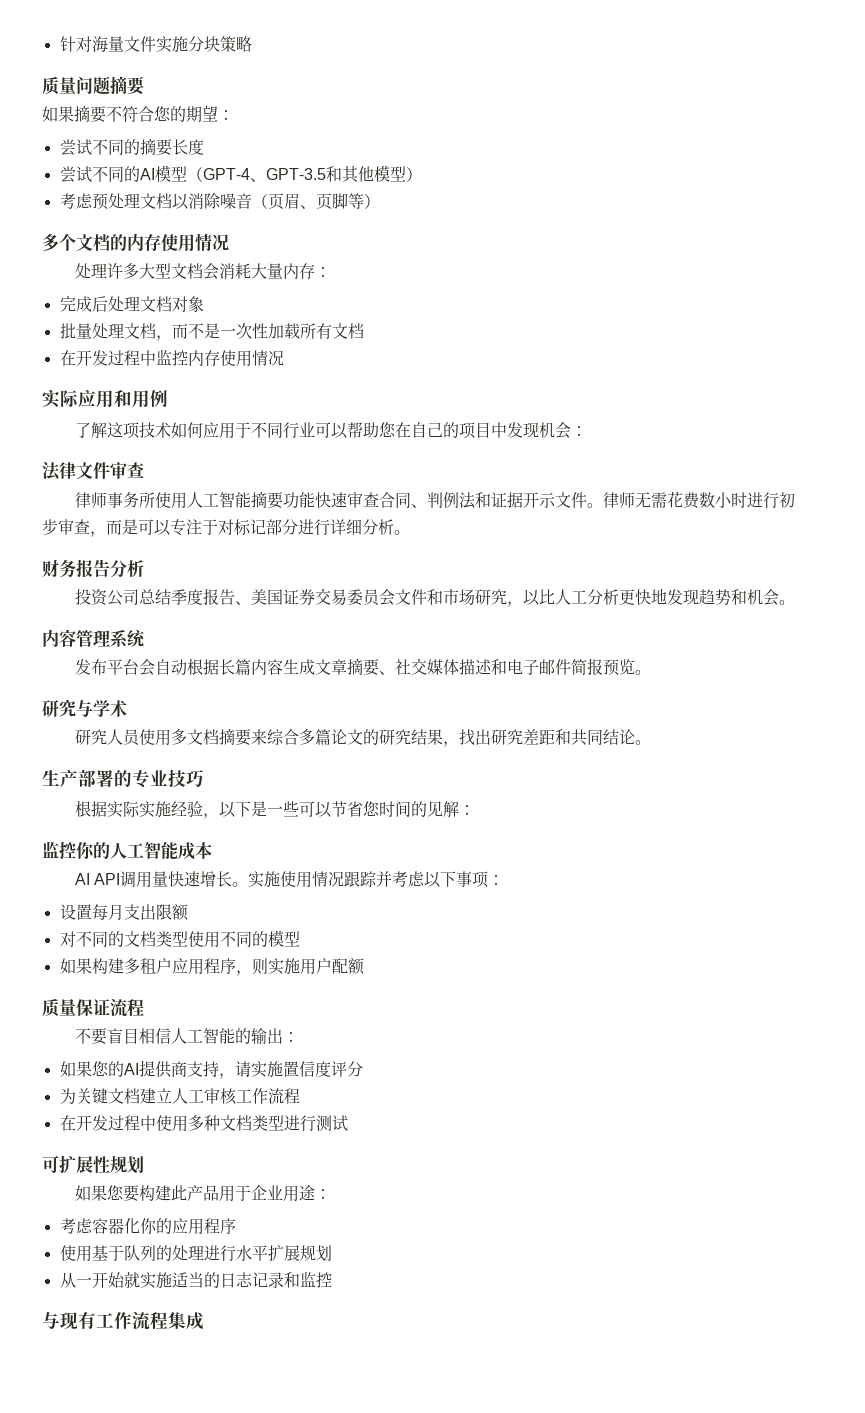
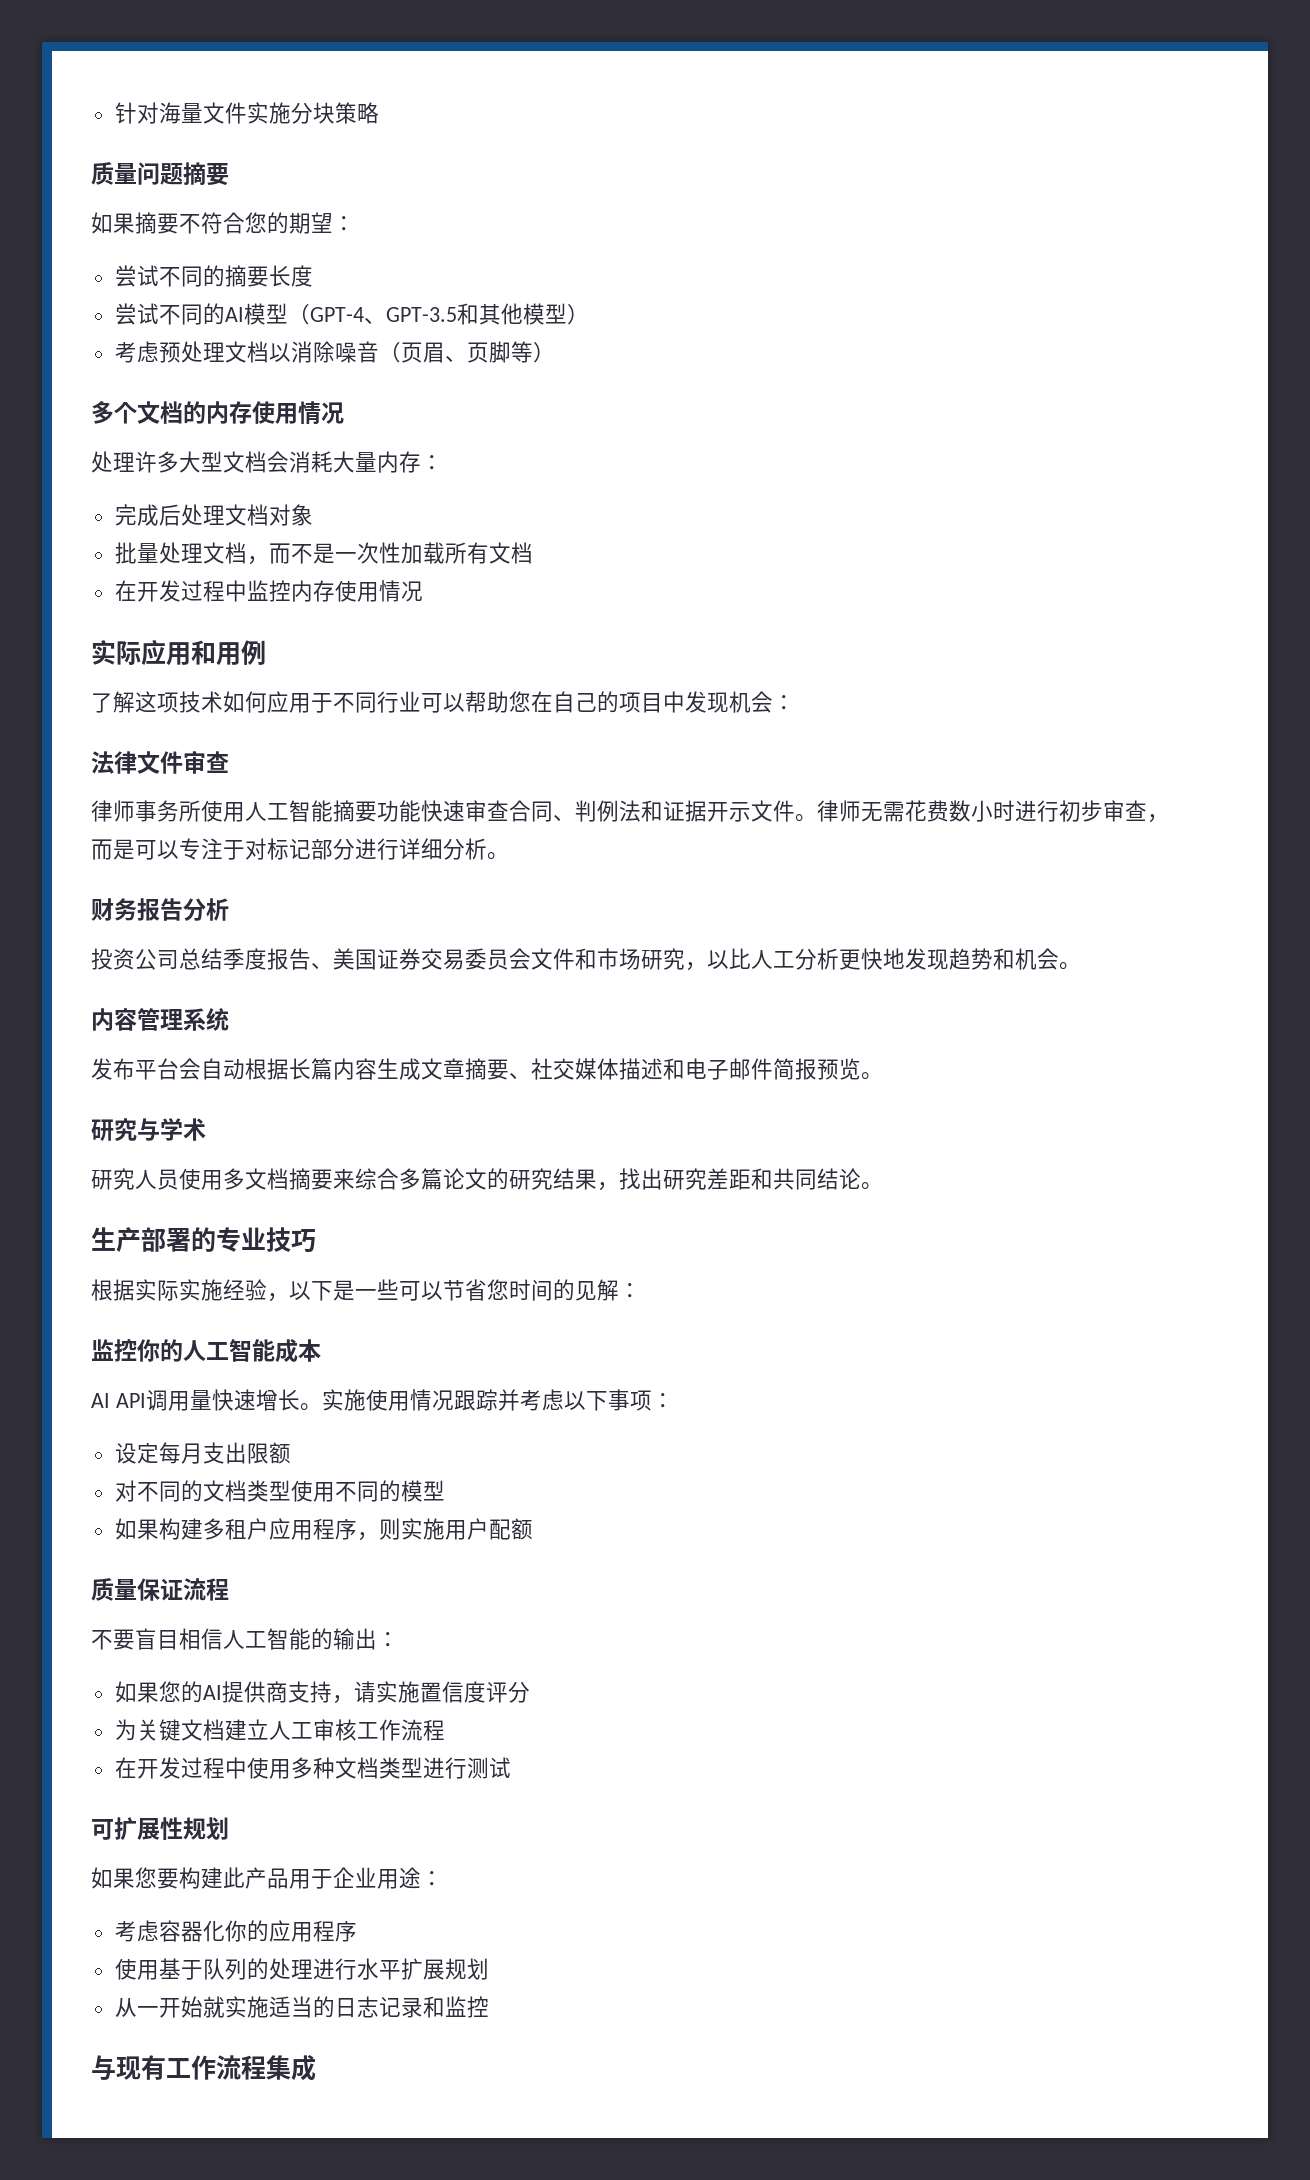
[75,904,92,920] 置 -> [136,1443,159,1464] 定

